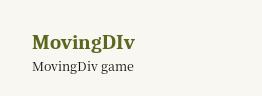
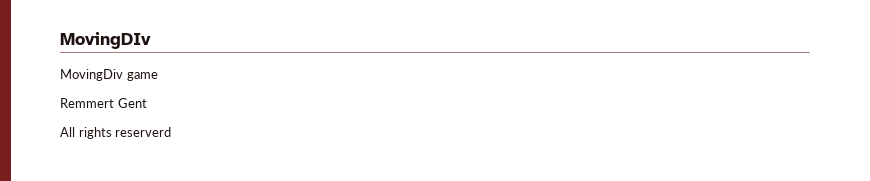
(135, 69) none -> [60,98,147,108] [60,127,172,139] // Remmert Gent // All rights reserverd

